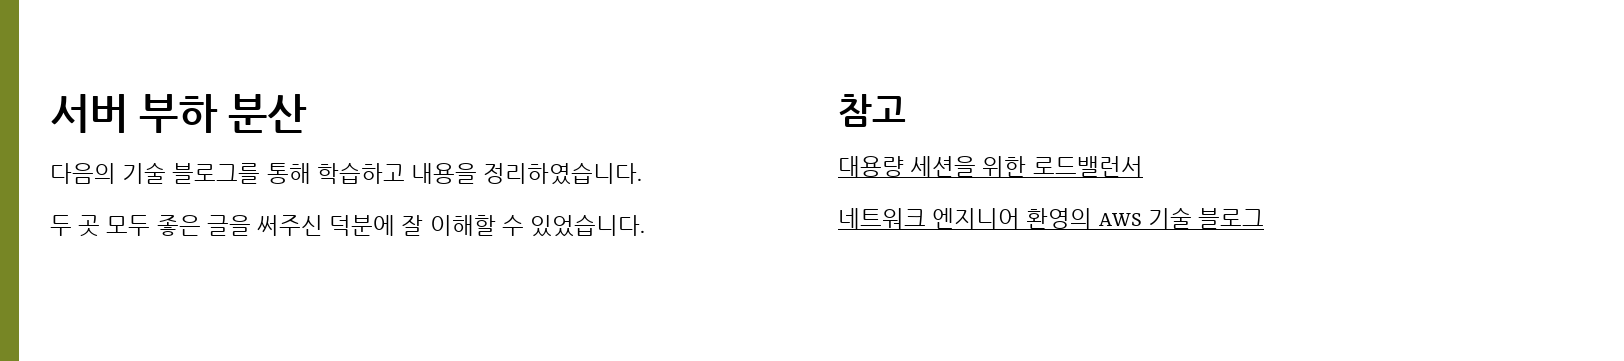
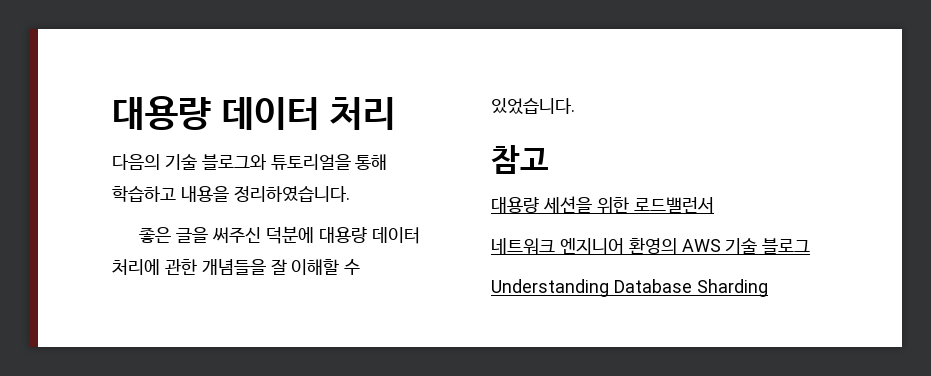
[50,94,308,133] 서버 부하 분산 -> [112,96,396,130] 대용량 데이터 처리
[172,163,261,184] 블로그를 -> [201,154,351,170] 블로그와 튜토리얼을
[50,215,151,237] 두 곳 모두 -> (350, 194) none
(396, 225) none -> [318,226,420,244] [112,259,266,275] 대용량 데이터 처리에 관한 개념들을
(1265, 218) none -> [491,279,768,297] // Understanding Database Sharding

